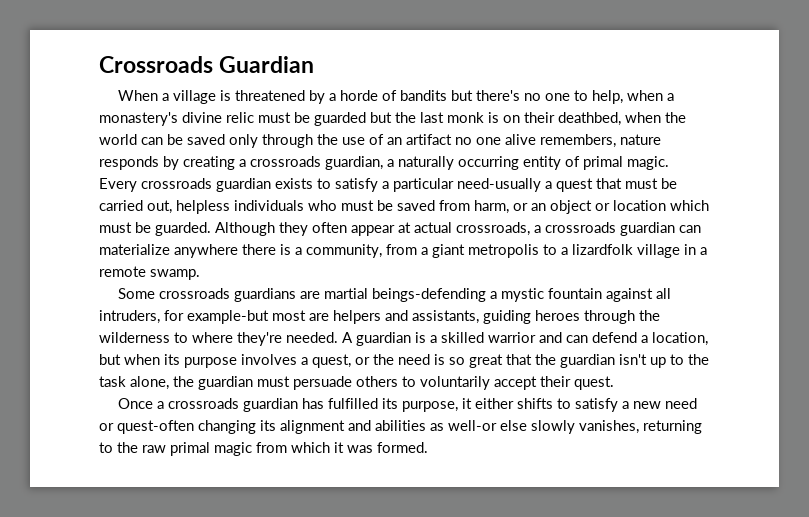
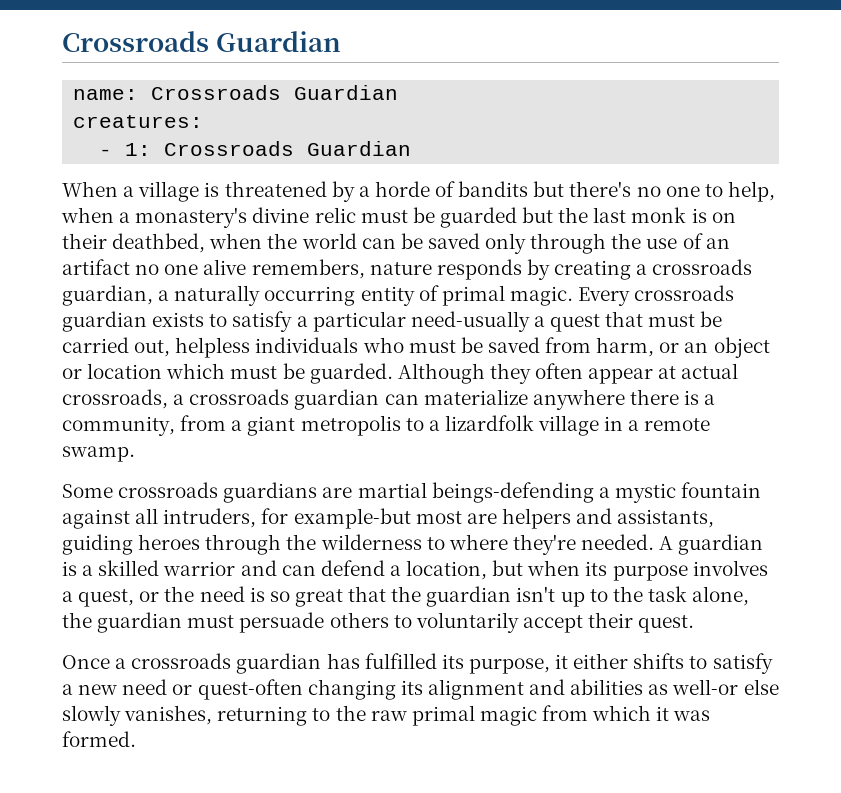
[99,56,315,73] Crossroads Guardian -> [62,31,342,52] [73,85,399,100] [73,115,204,128] [99,141,412,156] Crossroads Guardian // name: Crossroads Guardian // creatures: // - 1: Crossroads Guardian

